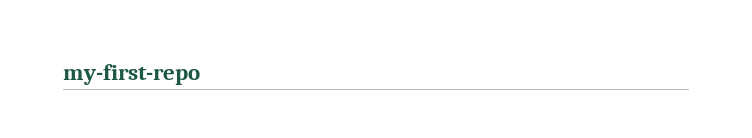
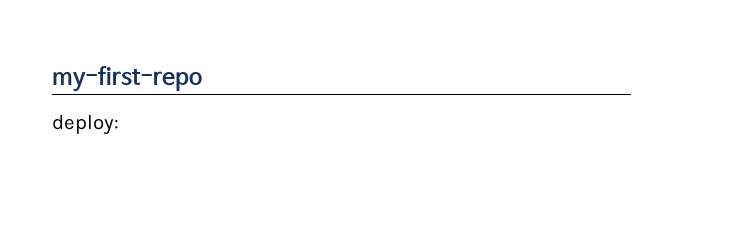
(200, 74) none -> [52,115,119,135] // deploy:

